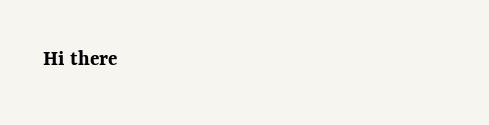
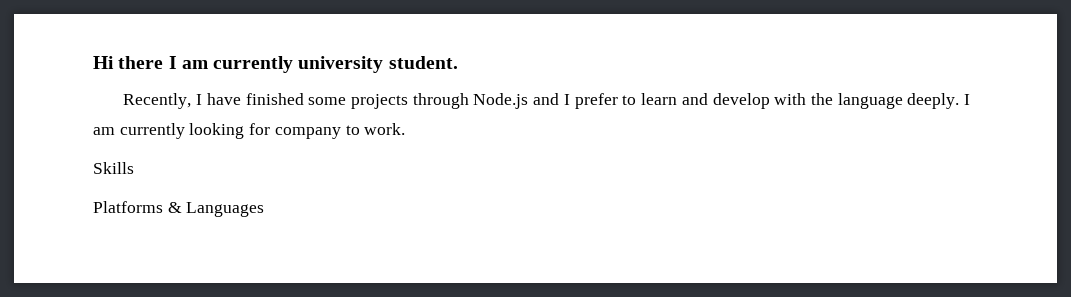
(117, 57) none -> [168,56,458,73] [123,93,971,109] [93,123,406,139] [93,162,134,174] [93,201,265,217] I am currently university student. // Recently, I have finished some projects through Node.js and I prefer to learn and develop with the language deeply. I am currently looking for company to work. // Skills // Platforms & Languages

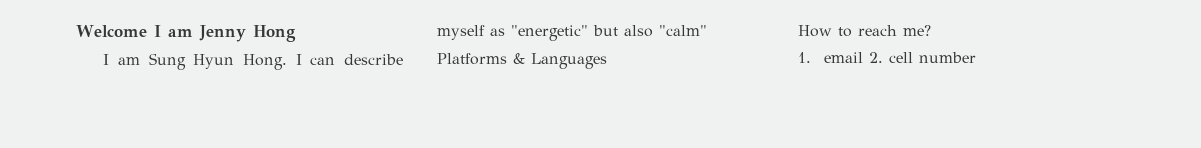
[93,56,458,73] [123,93,971,109] [93,123,406,139] [93,162,134,174] [93,201,265,217] Hi there I am currently university student. // Recently, I have finished some projects through Node.js and I prefer to learn and develop with the language deeply. I am currently looking for company to work. // Skills // Platforms & Languages -> [76,25,296,42] [103,53,404,70] [437,25,707,41] [437,53,607,69] [798,25,931,37] [798,52,977,63] Welcome I am Jenny Hong // I am Sung Hyun Hong. I can describe myself as "energetic" but also "calm" // Platforms & Languages // How to reach me? // 1. email 2. cell number

